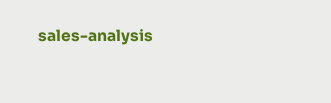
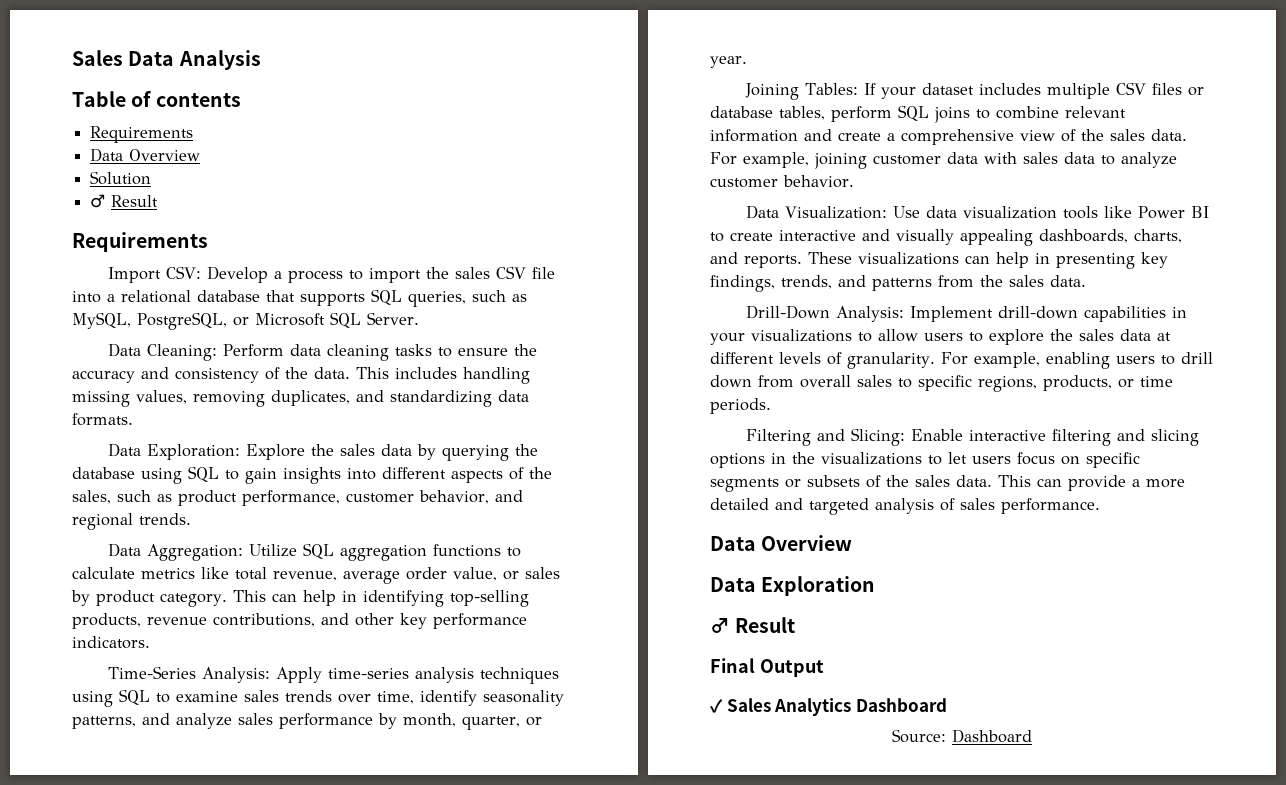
[38,29,153,45] sales-analysis -> [72,50,261,70] [72,91,241,107] [90,126,194,143] [90,148,201,162] [90,171,152,185] [90,194,159,208] [72,232,208,252] [108,266,556,283] [72,289,527,307] [72,312,419,330] [108,343,538,361] [72,367,530,384] [72,390,529,407] [72,413,133,426] [108,443,539,461] [72,466,552,484] [72,490,523,506] [72,513,191,530] [108,543,522,561] [72,567,560,584] [71,590,529,607] [72,613,527,629] [72,636,150,649] [108,666,560,684] [72,689,564,707] [72,713,542,730] [710,56,747,68] [745,82,1205,100] [710,105,1126,123] [710,129,1187,145] [710,152,1177,169] [710,175,854,188] [746,205,1210,219] [710,229,1182,246] [710,252,1168,269] [710,275,1086,292] [746,305,1188,322] [710,329,1171,345] [710,352,1213,369] [710,375,1173,392] [710,398,771,414] [746,428,1200,446] [710,452,1140,468] [710,475,1185,492] [710,498,1100,515] [710,535,853,551] [710,576,876,596] [710,617,796,633] [710,658,824,677] [710,698,947,716] [892,729,1032,743] Sales Data Analysis // Table of contents // Requirements // Data Overview // Solution // ♂ Result // Requirements // Import CSV: Develop a process to import the sales CSV file into a relational database that supports SQL queries, such as MySQL, PostgreSQL, or Microsoft SQL Server. // Data Cleaning: Perform data cleaning tasks to ensure the accuracy and consistency of the data. This includes handling missing values, removing duplicates, and standardizing data formats. // Data Exploration: Explore the sales data by querying the database using SQL to gain insights into different aspects of the sales, such as product performance, customer behavior, and regional trends. // Data Aggregation: Utilize SQL aggregation functions to calculate metrics like total revenue, average order value, or sales by product category. This can help in identifying top-selling products, revenue contributions, and other key performance indicators. // Time-Series Analysis: Apply time-series analysis techniques using SQL to examine sales trends over time, identify seasonality patterns, and analyze sales performance by month, quarter, or year. // Joining Tables: If your dataset includes multiple CSV files or database tables, perform SQL joins to combine relevant information and create a comprehensive view of the sales data. For example, joining customer data with sales data to analyze customer behavior. // Data Visualization: Use data visualization tools like Power BI to create interactive and visually appealing dashboards, charts, and reports. These visualizations can help in presenting key findings, trends, and patterns from the sales data. // Drill-Down Analysis: Implement drill-down capabilities in your visualizations to allow users to explore the sales data at different levels of granularity. For example, enabling users to drill down from overall sales to specific regions, products, or time periods. // Filtering and Slicing: Enable interactive filtering and slicing options in the visualizations to let users focus on specific segments or subsets of the sales data. This can provide a more detailed and targeted analysis of sales performance. // Data Overview // Data Exploration // ♂ Result // Final Output // ✓ Sales Analytics Dashboard // Source: Dashboard

